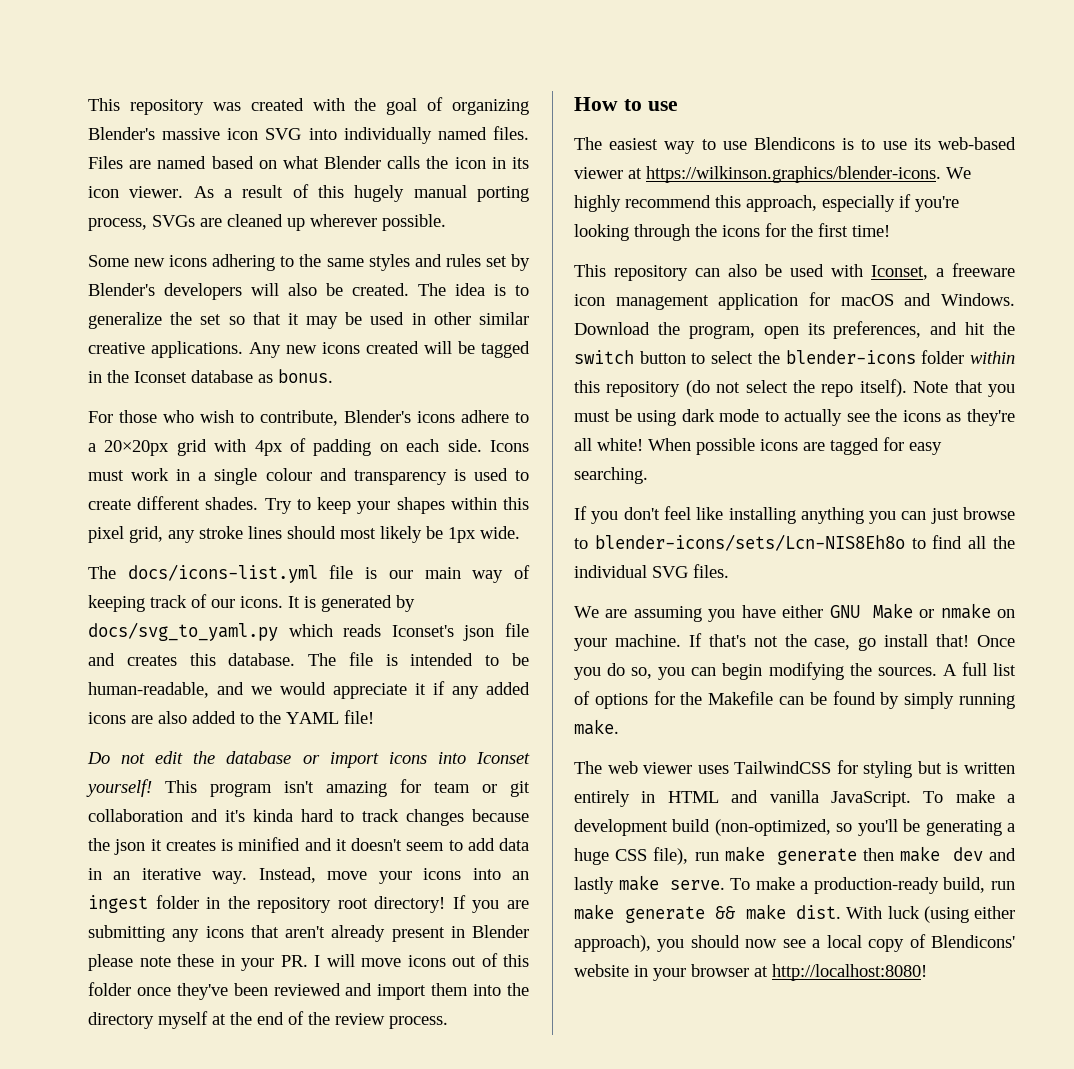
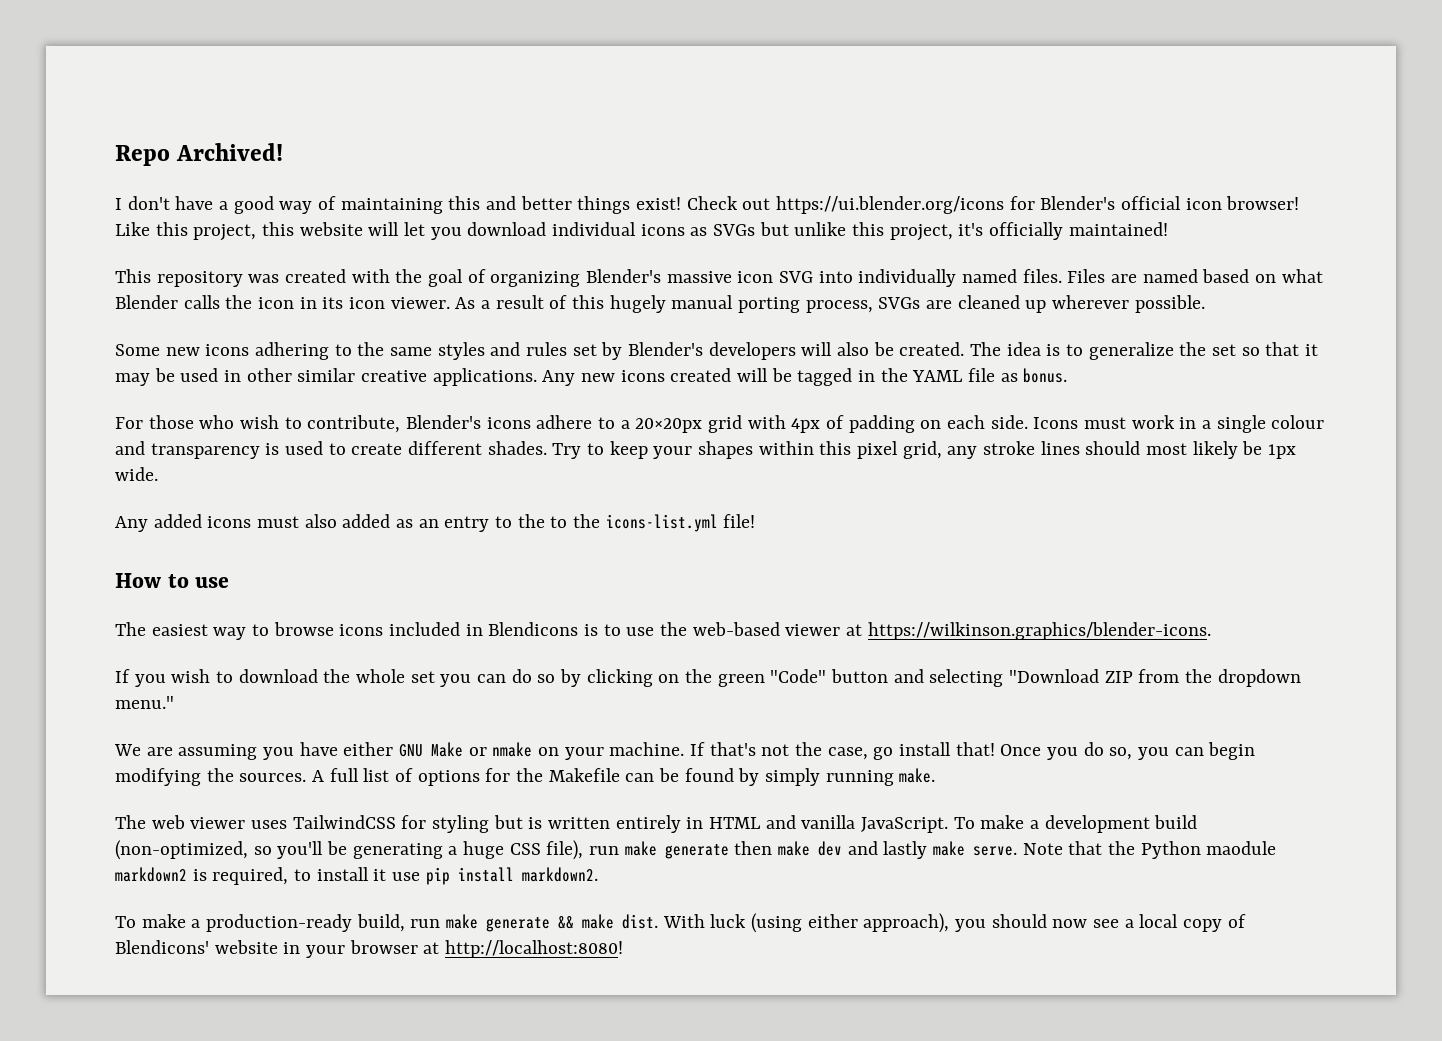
(88, 104) none -> [115,143,284,166] [115,196,1300,214] [115,222,1168,241] Repo Archived! // I don't have a good way of maintaining this and better things exist! Check out https://ui.blender.org/icons for Blender's official icon browser! Like this project, this website will let you download individual icons as SVGs but unlike this project, it's officially maintained! //
[134,370,253,383] Iconset database -> [912,368,996,382] YAML file
[88,564,530,583] [88,594,415,612] [88,622,529,641] [88,652,529,666] [88,681,479,699] The docs/icons-list.yml file is our main way of keeping track of our icons. It is generated by docs/svg_to_yaml.py which reads Iconset's json file and creates this database. The file is intended to be human-readable, and we would appreciate it if any -> [115,516,148,532] Any
[131,715,153,724] are -> [257,516,300,528] must
[240,710,374,724] [87,751,530,768] [86,779,530,797] [88,809,529,826] [88,837,529,855] [88,867,529,884] [88,895,529,913] [88,925,529,942] [88,953,529,971] [88,982,530,1000] [88,1011,448,1029] to the YAML file! // Do not edit the database or import icons into Iconset yourself! This program isn't amazing for team or git collaboration and it's kinda hard to track changes because the json it creates is minified and it doesn't seem to add data in an iterative way. Instead, move your icons into an ingest folder in the repository root directory! If you are submitting any icons that aren't already present in Blender please note these in your PR. I will move icons out of this folder once they've been reviewed and import them into the directory myself at the end of the review process. -> [396,514,756,532] as an entry to the to the icons-list.yml file!
[722,141,747,150] use -> [273,622,483,636] browse icons included in
[913,138,931,150] its -> [660,622,688,636] the
[946,167,971,179] [574,194,959,212] [574,223,890,241] [574,263,1015,281] [574,292,1015,310] [574,321,1015,339] [574,350,1015,364] [574,379,1015,397] [574,409,1015,426] [574,437,942,455] [574,467,648,484] [574,506,1015,524] [574,534,1015,551] [574,564,729,578] We highly recommend this approach, especially if you're looking through the icons for the first time! // This repository can also be used with Iconset, a freeware icon management application for macOS and Windows. Download the program, open its preferences, and hit the switch button to select the blender-icons folder within this repository (do not select the repo itself). Note that you must be using dark mode to actually see the icons as they're all white! When possible icons are tagged for easy searching. // If you don't feel like installing anything you can just browse to blender-icons/sets/Lcn-NIS8Eh8o to find all the individual SVG files. -> [115,669,1301,687] [115,696,174,709] // If you wish to download the whole set you can do so by clicking on the green "Code" button and selecting "Download ZIP from the dropdown menu."
(725, 885) none -> [1022,841,1277,859] [115,867,598,885] Note that the Python maodule markdown2 is required, to install it use pip install markdown2. //

